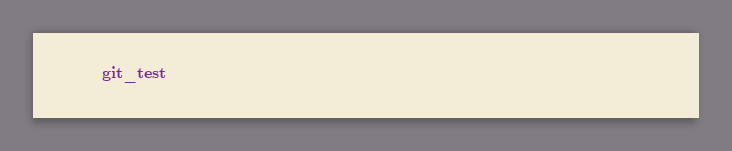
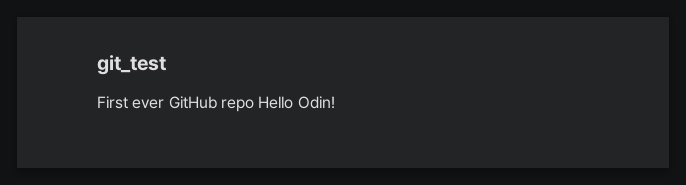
(166, 74) none -> [97,96,335,112] // First ever GitHub repo Hello Odin!

